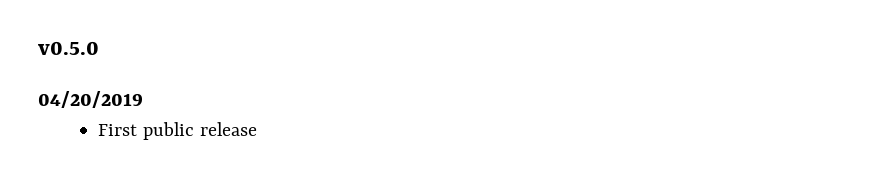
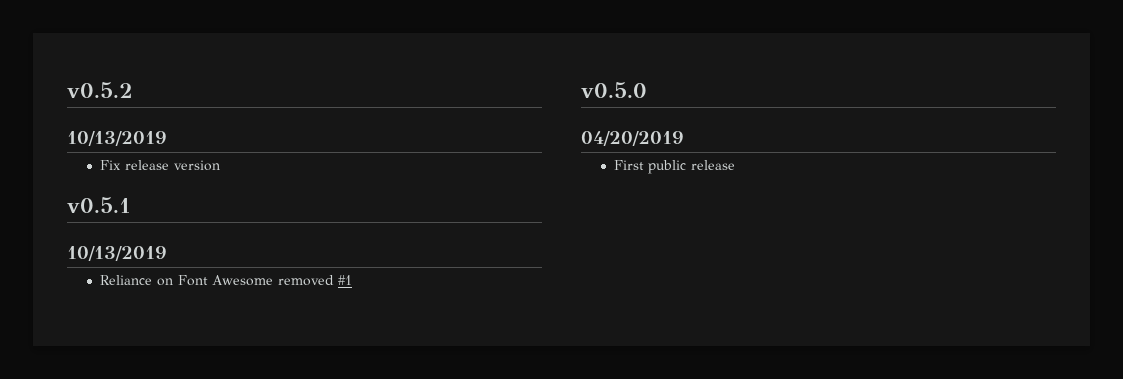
(38, 48) none -> [67,82,132,98] [67,131,167,146] [99,160,220,171] [67,197,131,213] [67,246,167,261] [99,275,352,286] v0.5.2 // 10/13/2019 // Fix release version // v0.5.1 // 10/13/2019 // Reliance on Font Awesome removed #1 //

